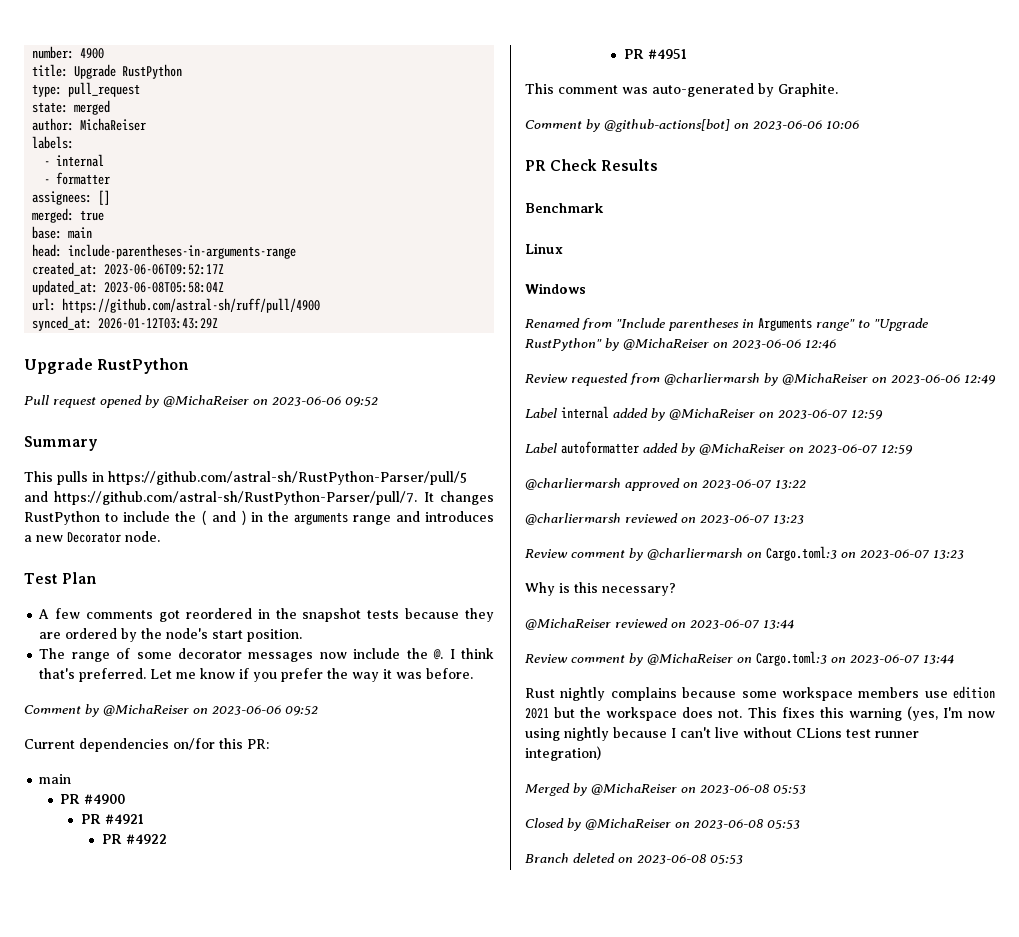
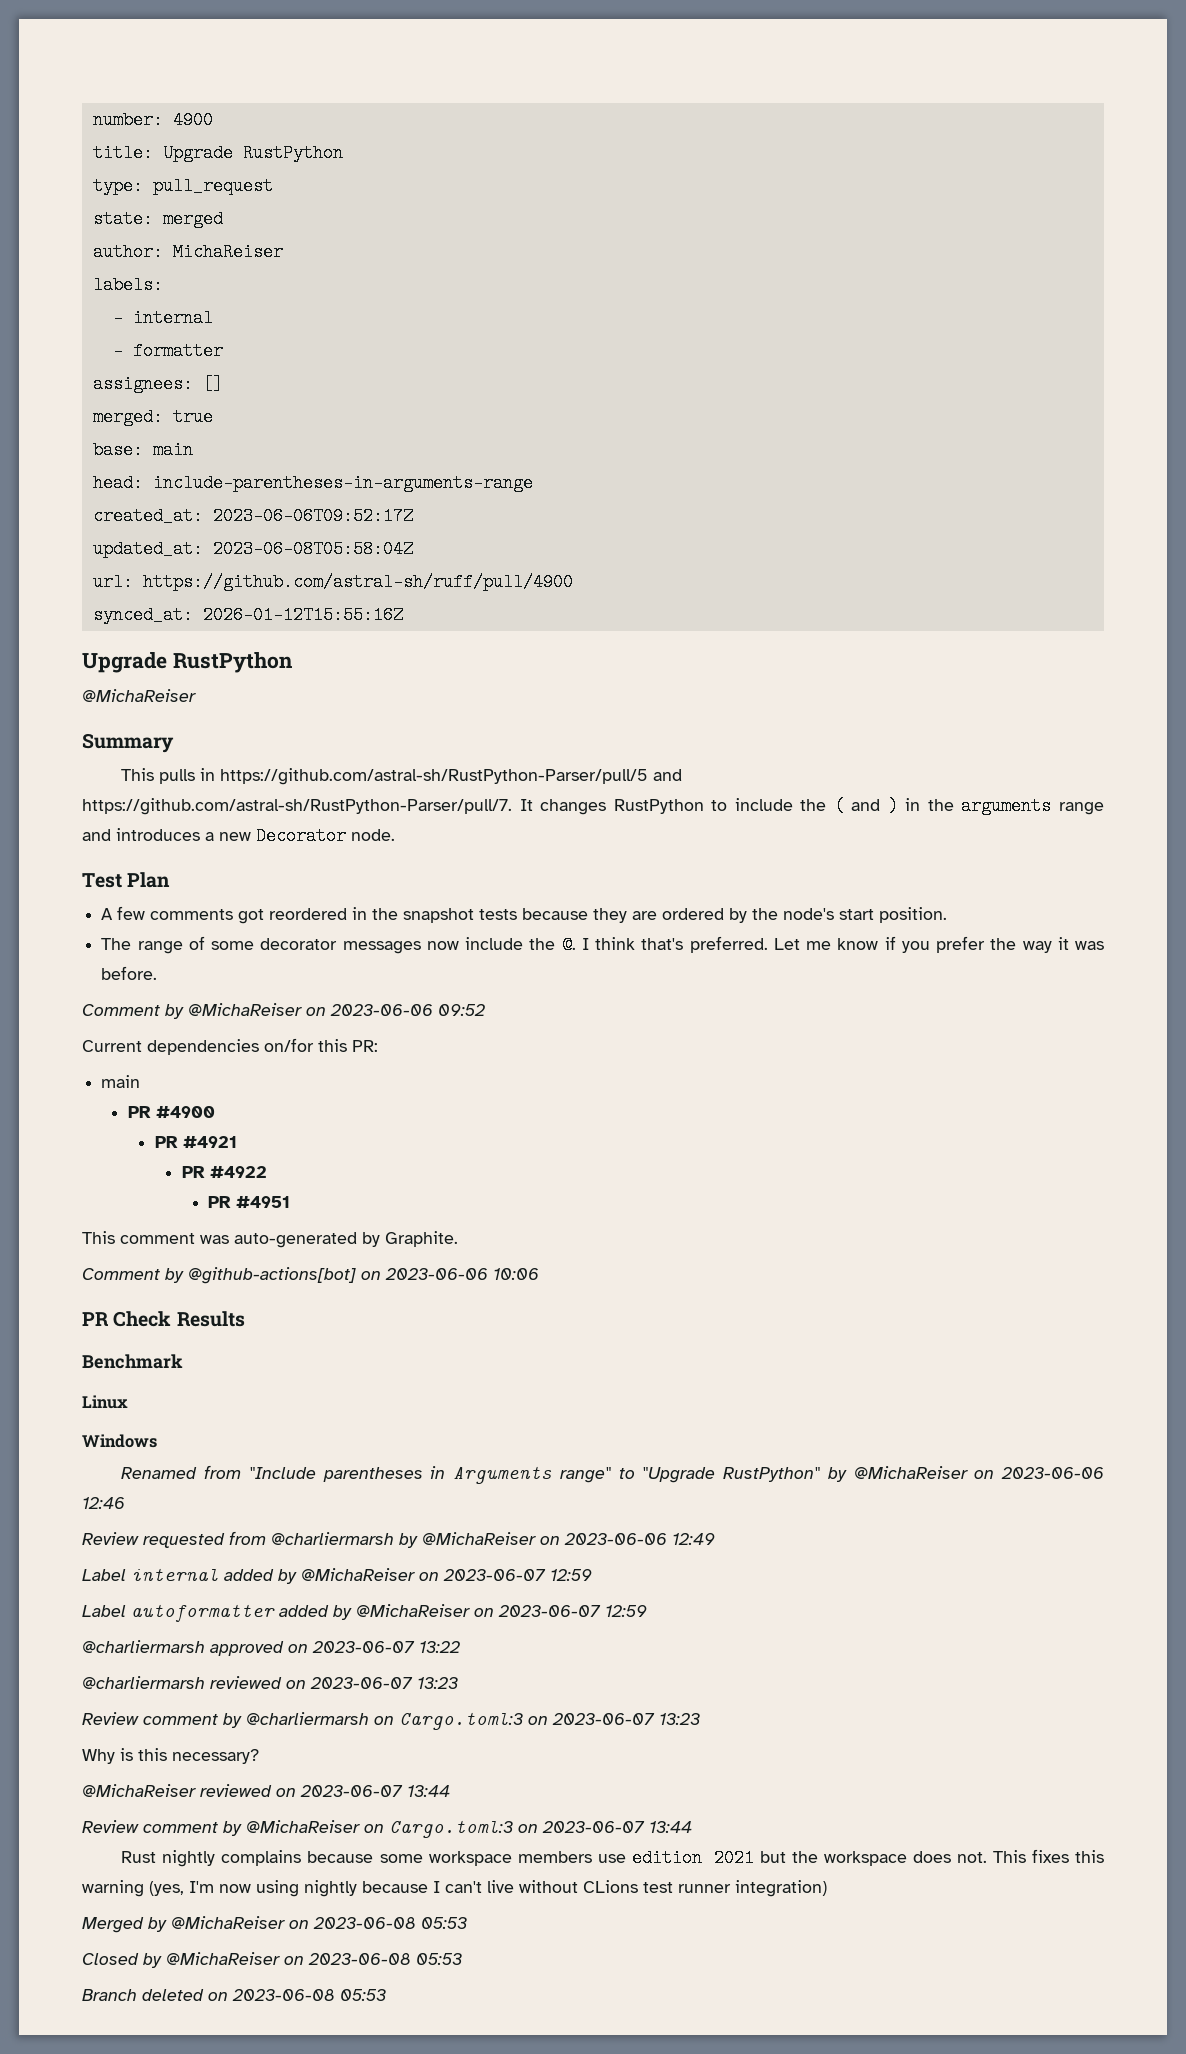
[98,318,219,329] [24,358,190,374] [24,395,378,408] 2026-01-12T03:43:29Z // Upgrade RustPython // Pull request opened by @MichaReiser on 2023-06-06 09:52 -> [202,606,403,624] [82,652,293,673] [82,689,196,702] 2026-01-12T15:55:16Z // Upgrade RustPython // @MichaReiser

